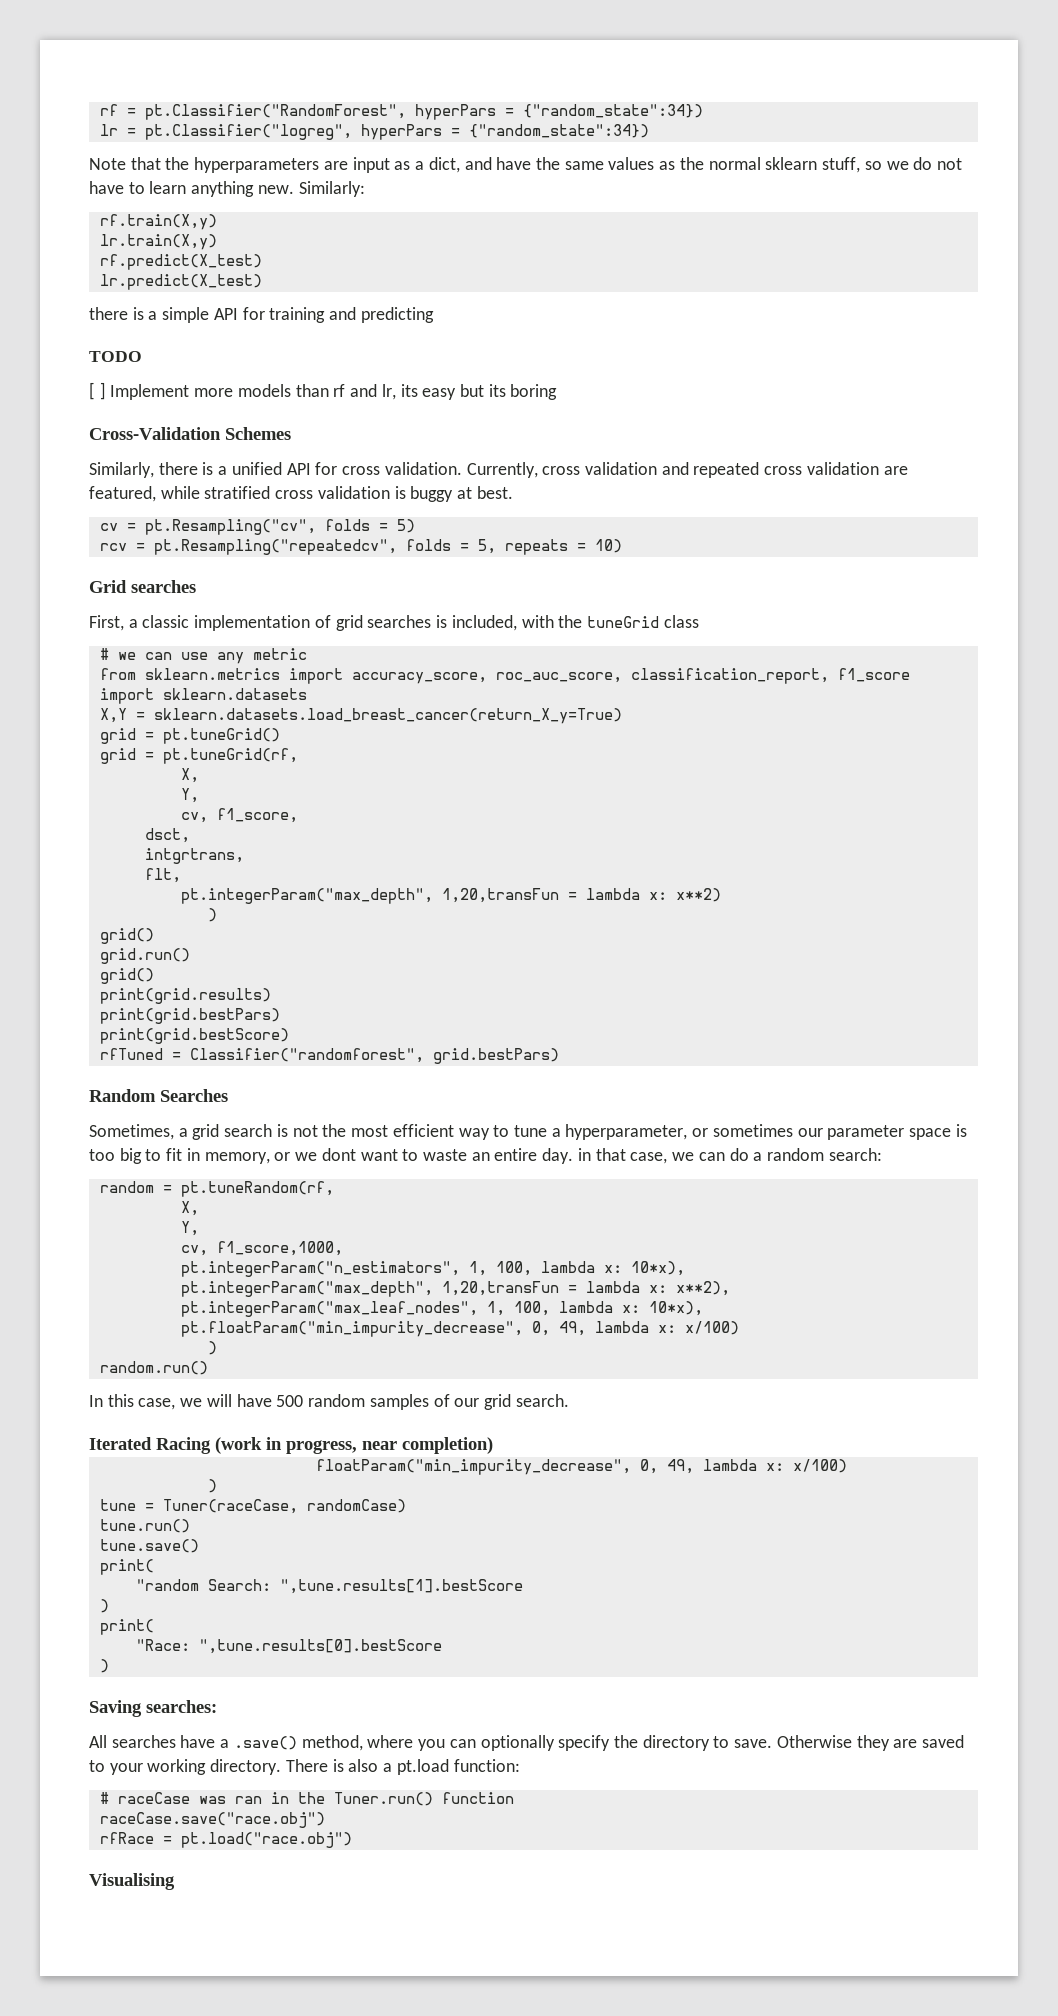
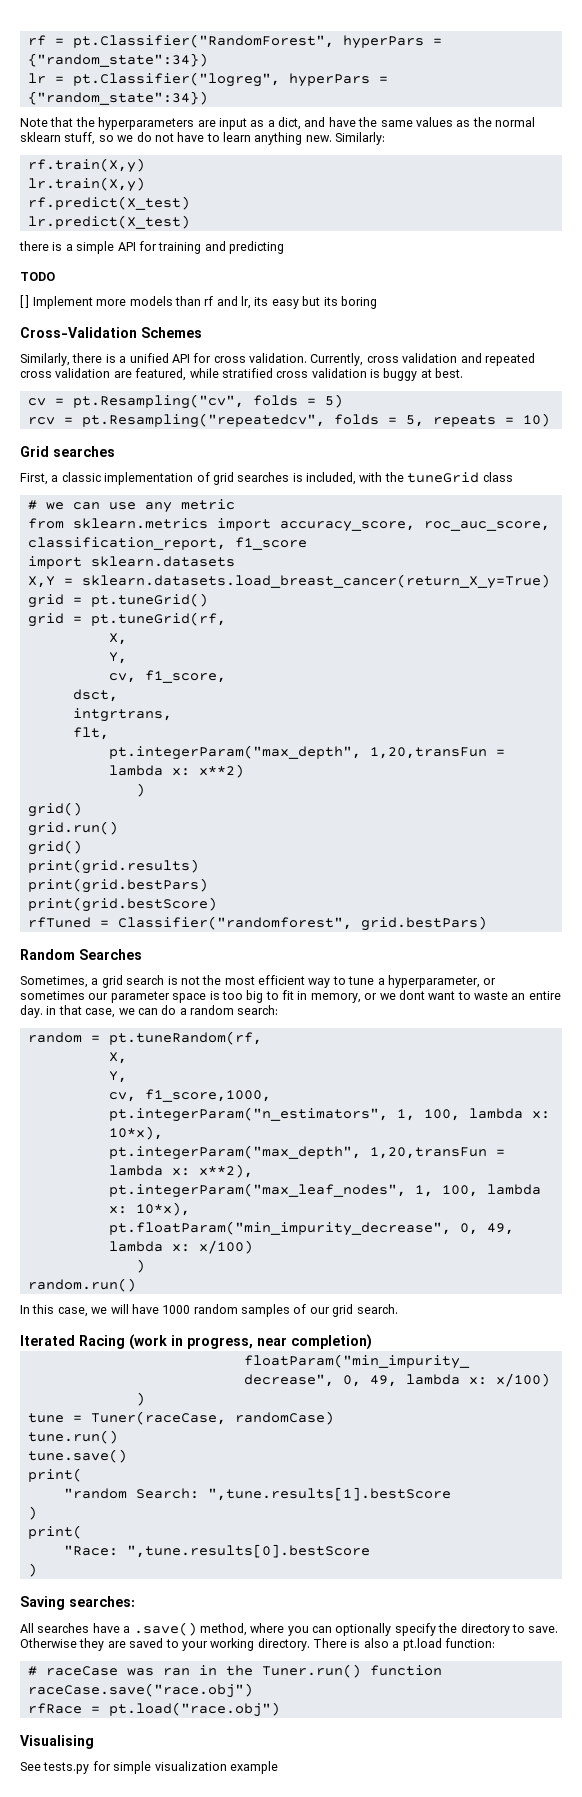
[276,1395,304,1407] 500 -> [162,1305,191,1314] 1000
(175, 1881) none -> [20,1761,278,1774] // See tests.py for simple visualization example

